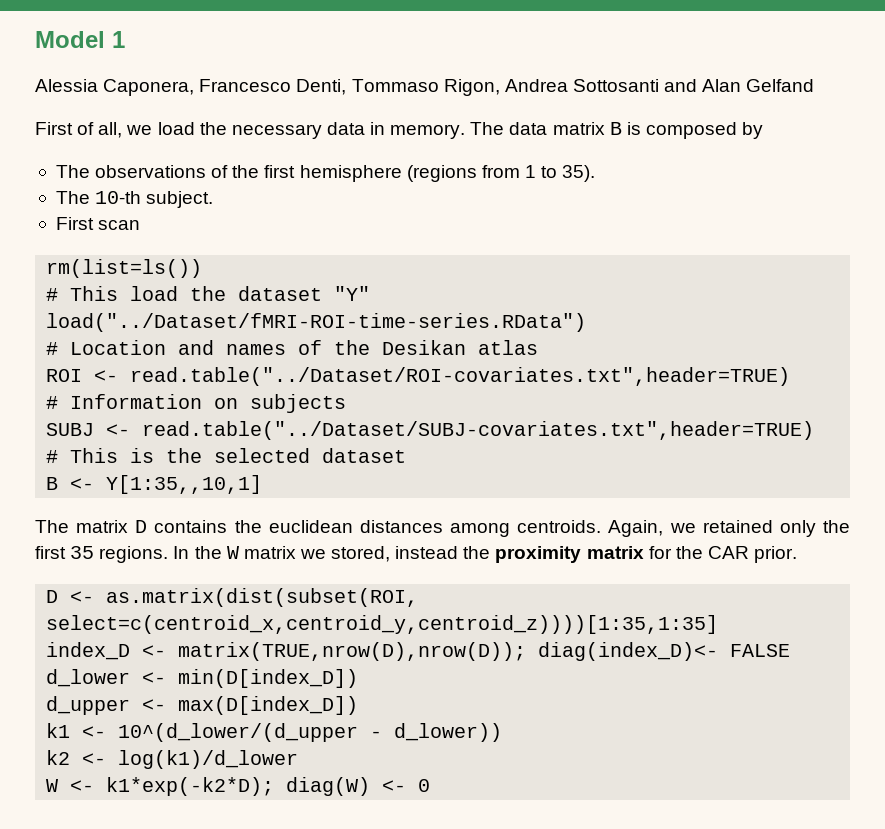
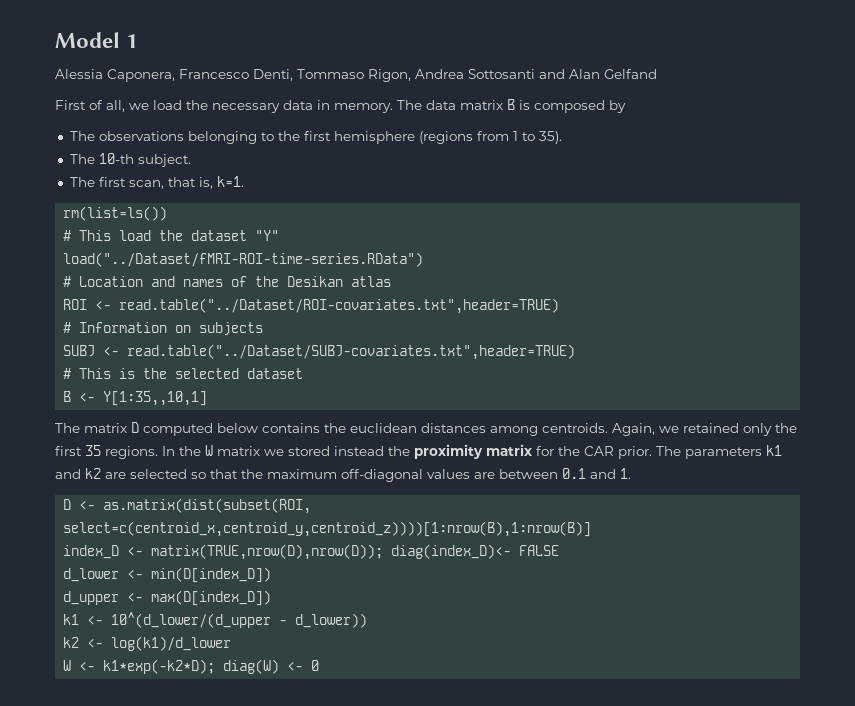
[211,165,229,178] of -> [187,131,274,144] belonging to
[55,217,141,230] First scan -> [69,176,244,189] The first scan, that is, k=1.
(148, 526) none -> [143,423,258,436] computed below
[331,546,391,562] stored, -> [288,446,330,456] stored
(798, 554) none -> [656,445,782,459] [55,468,631,482] The parameters k1 and k2 are selected so that the maximum off-diagonal values are between 0.1 and 1.
[46,615,719,634] select=c(centroid_x,centroid_y,centroid_z))))[1:35,1:35] -> [63,521,592,537] select=c(centroid_x,centroid_y,centroid_z))))[1:nrow(B),1:nrow(B)]

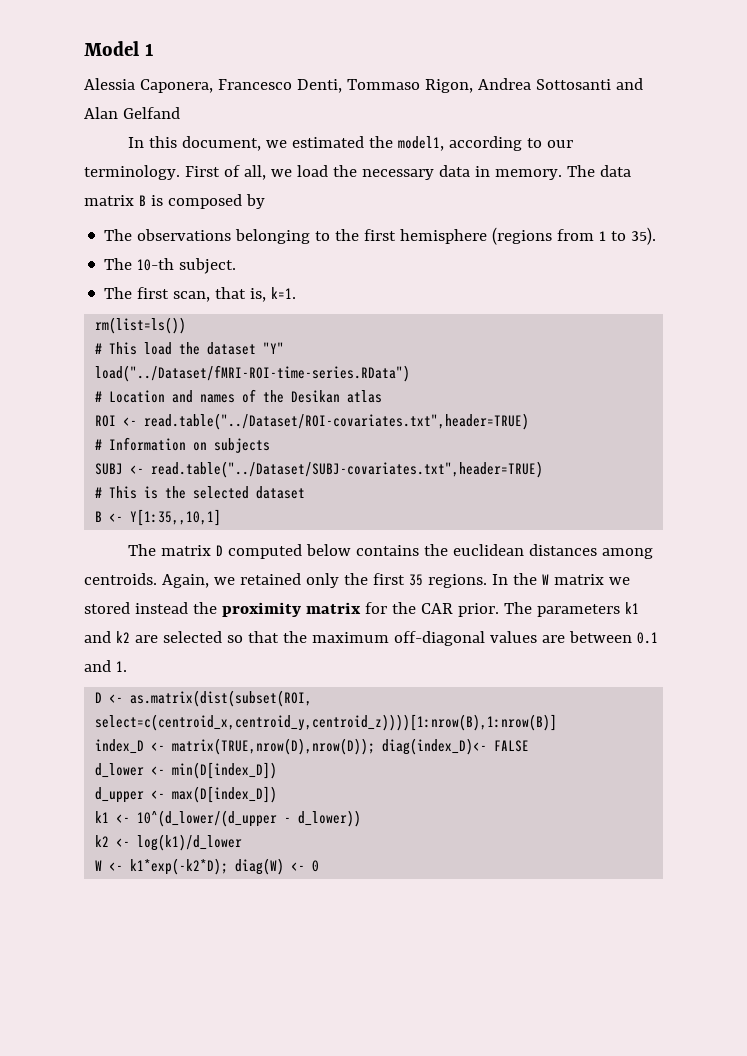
(657, 74) none -> [127,136,573,151] [84,165,180,180] In this document, we estimated the model1, according to our terminology.

